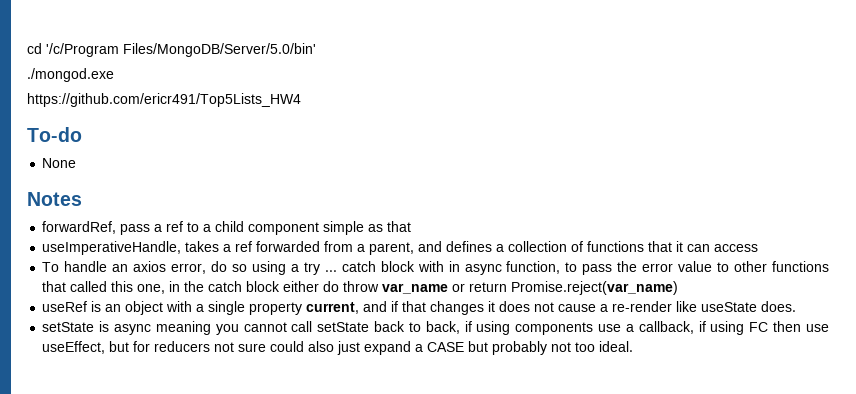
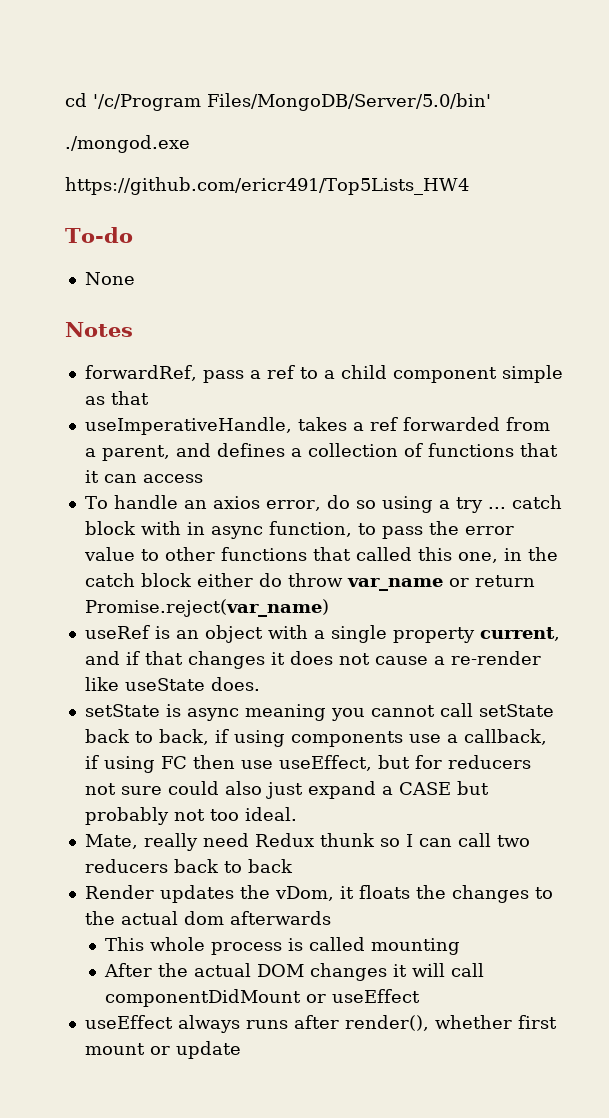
(634, 346) none -> [84,833,530,851] [84,859,293,873] [84,885,553,903] [84,911,331,925] [105,937,461,955] [104,963,485,981] [105,989,421,1007] [84,1015,557,1033] [84,1041,241,1059] // Mate, really need Redux thunk so I can call two reducers back to back // Render updates the vDom, it floats the changes to the actual dom afterwards // This whole process is called mounting // After the actual DOM changes it will call componentDidMount or useEffect // useEffect always runs after render(), whether first mount or update

